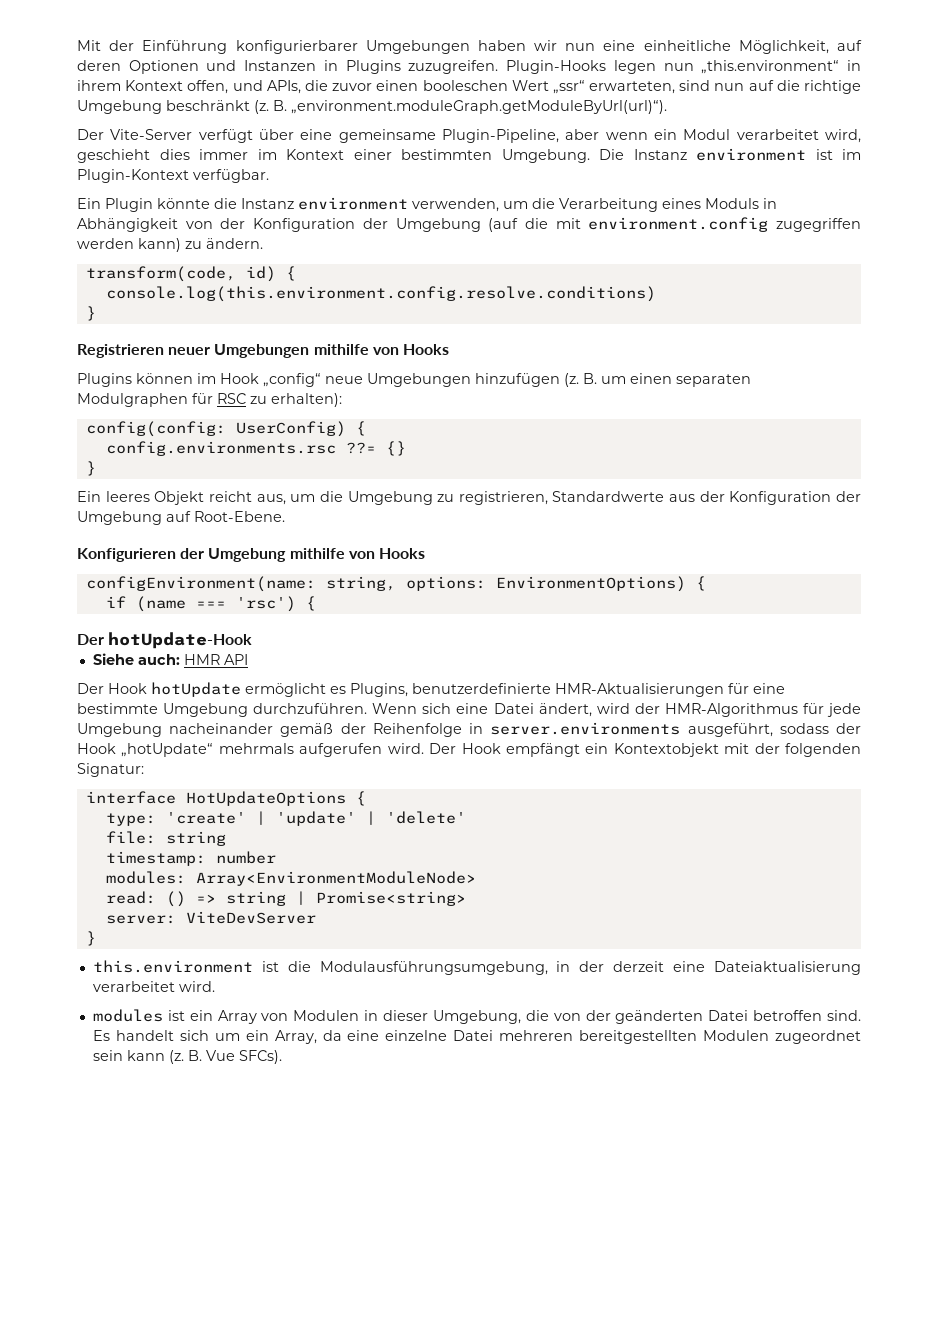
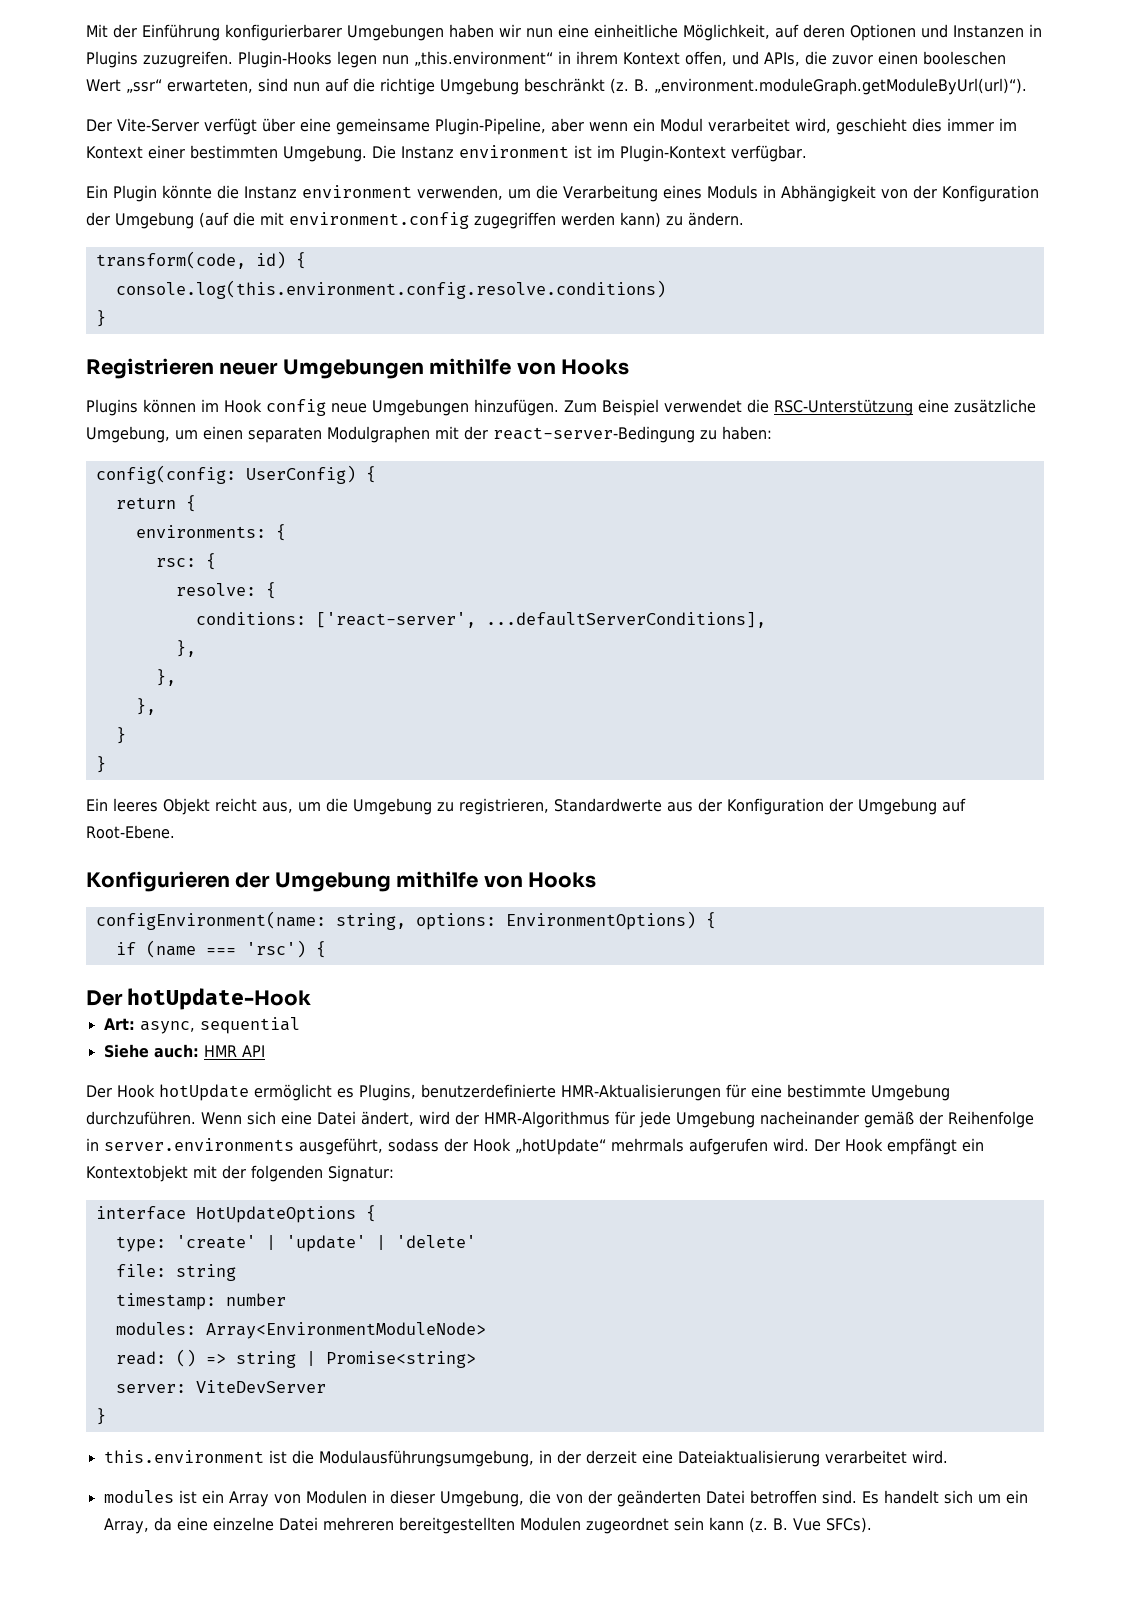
[263,373,321,387] „config“ -> [266,399,326,416] config
[475,373,751,387] [77,393,342,407] [85,421,366,437] [105,441,406,456] hinzufügen (z. B. um einen separaten Modulgraphen für RSC zu erhalten): // config(config: UserConfig) { // config.environments.rsc ??= {} -> [474,399,1036,416] [86,426,772,443] [95,465,376,484] [115,495,196,512] [135,524,286,541] [155,553,216,570] [175,582,276,599] [195,612,766,628] [175,640,196,657] [155,669,176,686] [135,698,156,715] [115,727,126,744] hinzufügen. Zum Beispiel verwendet die RSC-Unterstützung eine zusätzliche Umgebung, um einen separaten Modulgraphen mit der react-server-Bedingung zu haben: // config(config: UserConfig) { // return { // environments: { // rsc: { // resolve: { // conditions: ['react-server', ...defaultServerConditions], // }, // }, // }, // }
(253, 640) none -> [103,1017,300,1034] // Art: async, sequential

